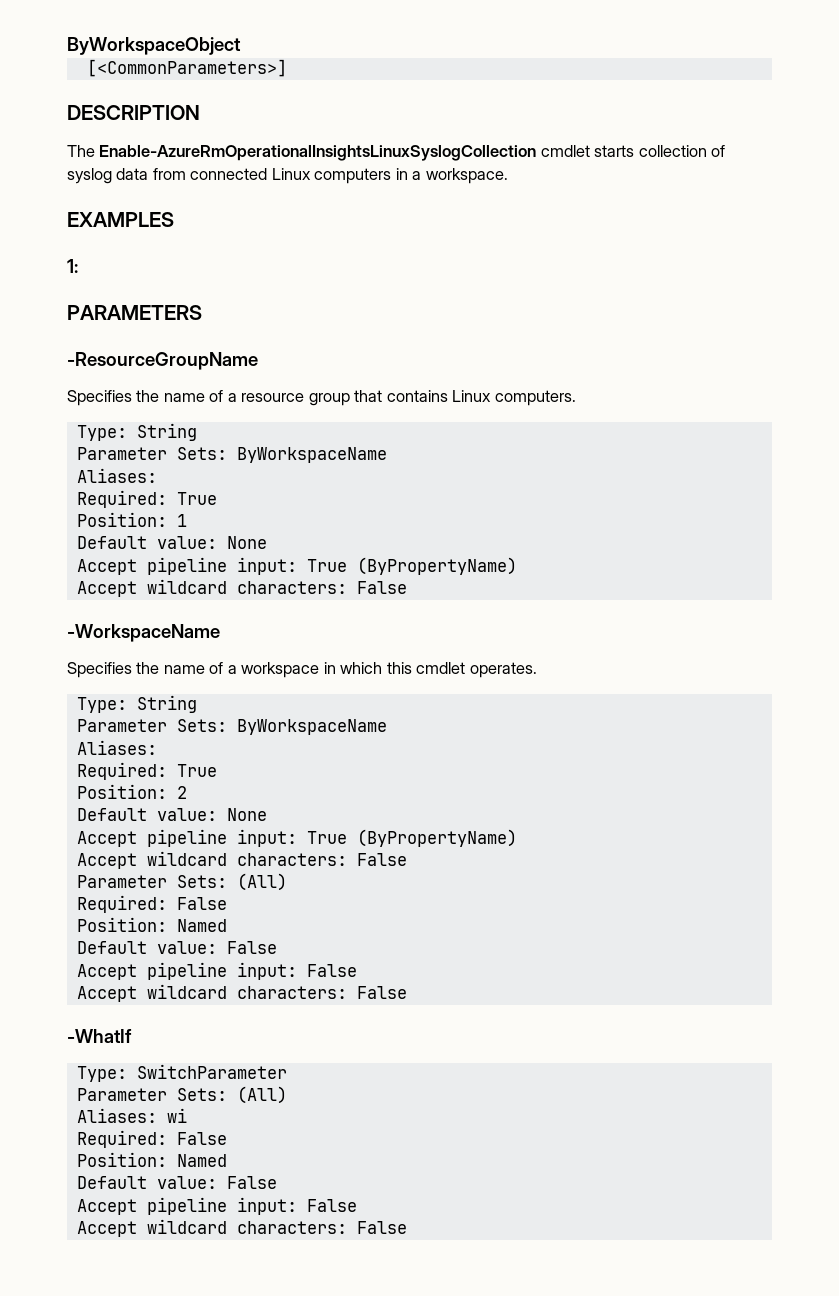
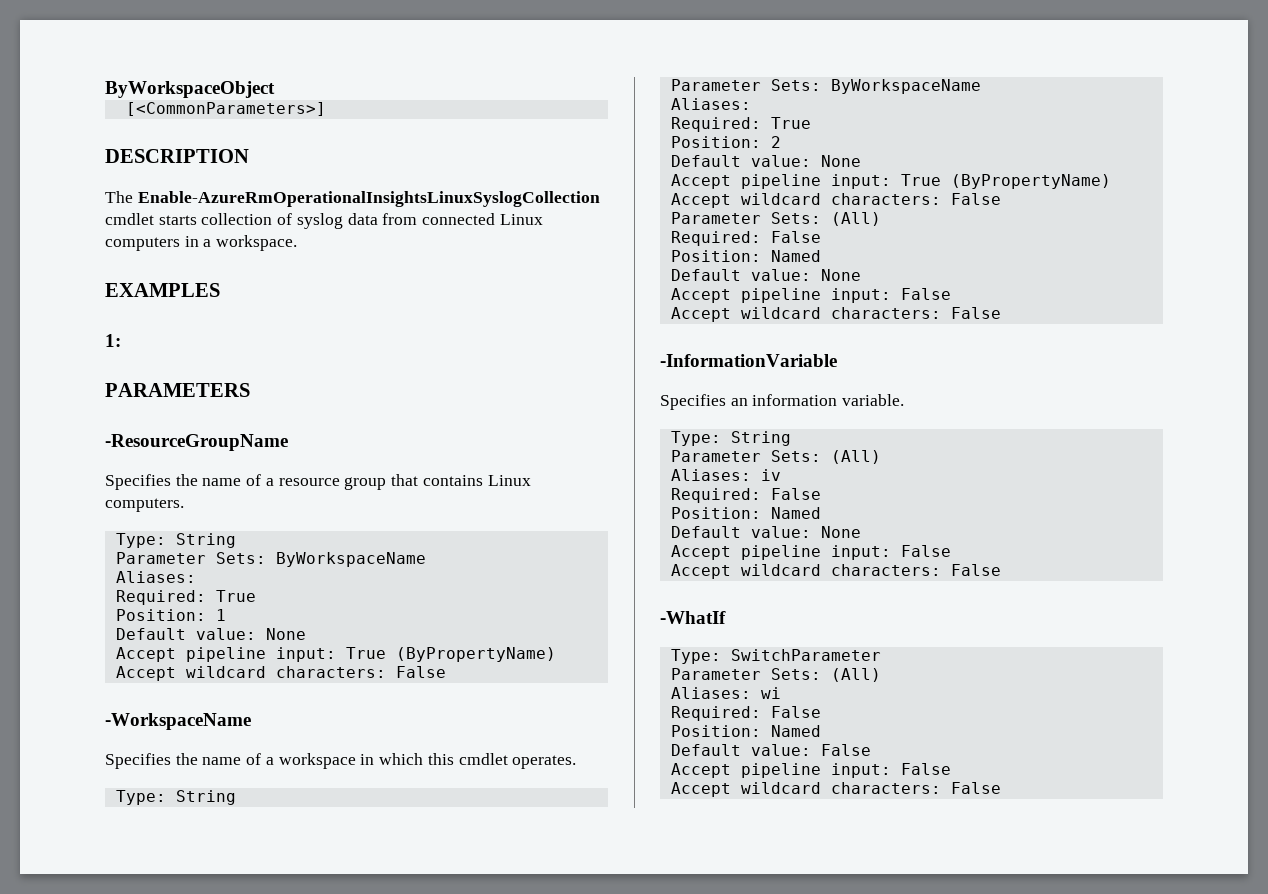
[226,941,277,954] False -> [820,269,861,281] [670,288,951,303] [670,307,1001,322] [660,354,837,367] [660,394,905,410] [670,431,791,446] [670,450,881,464] [670,469,781,481] [670,488,821,503] [670,507,821,519] [670,526,861,538] None // Accept pipeline input: False // Accept wildcard characters: False // -InformationVariable // Specifies an information variable. // Type: String // Parameter Sets: (All) // Aliases: iv // Required: False // Position: Named // Default value: None

